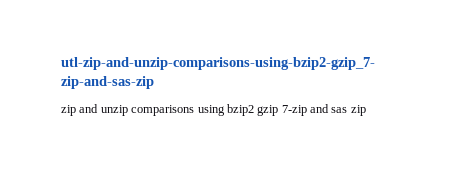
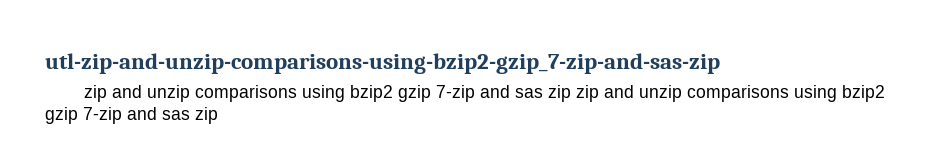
(366, 110) none -> [575,85,885,102] [45,107,218,124] zip and unzip comparisons using bzip2 gzip 7-zip and sas zip

